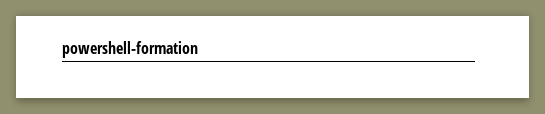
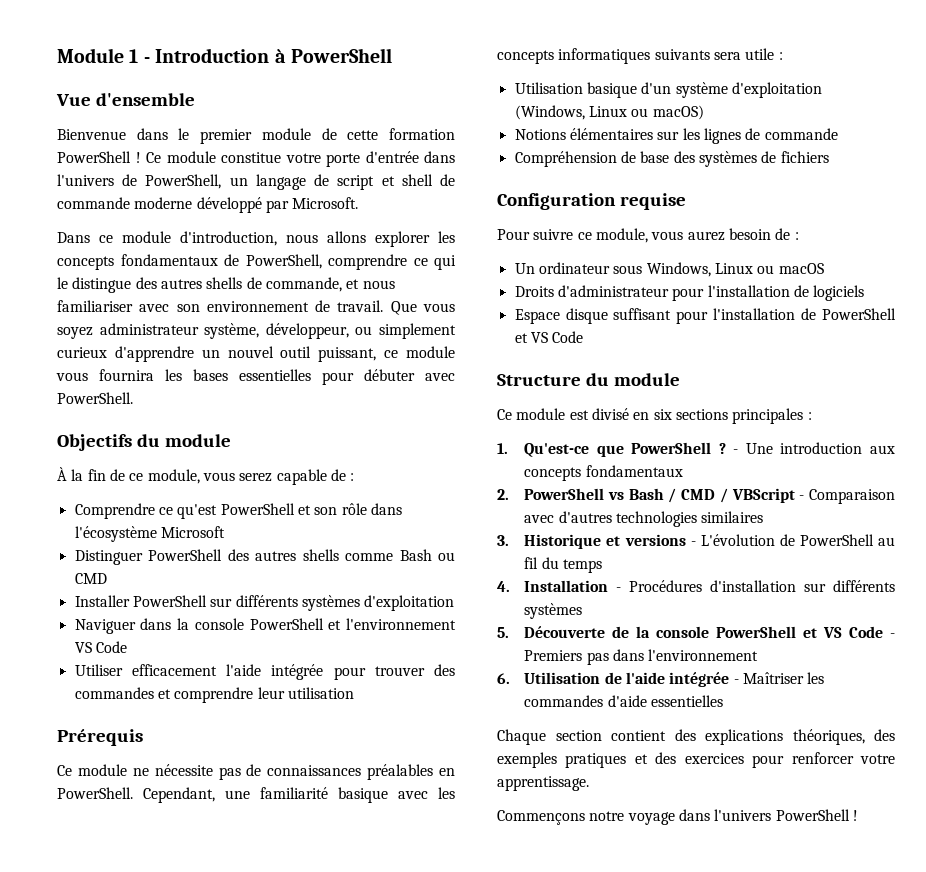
[62,41,198,58] powershell-formation -> [57,48,392,63] [56,93,195,106] [57,128,455,144] [57,151,455,167] [57,174,456,190] [57,197,359,213] [57,231,455,247] [57,254,456,270] [57,277,395,293] [57,300,455,315] [57,323,457,339] [57,346,455,362] [56,369,455,385] [57,392,133,404] [57,434,231,451] [57,467,355,485] [74,503,402,519] [74,526,225,542] [74,549,455,565] [74,573,107,584] [74,595,455,611] [74,618,457,634] [74,641,127,653] [74,664,455,680] [74,687,354,703] [57,729,143,746] [57,764,455,780] [57,787,455,803] [497,48,783,64] [514,82,822,98] [514,105,704,120] [514,128,838,144] [514,151,829,167] [497,193,686,210] [497,228,799,243] [514,262,824,277] [514,285,865,301] [514,308,896,324] [514,331,584,343] [497,373,680,386] [497,408,812,424] [497,442,895,457] [524,465,683,481] [497,488,895,504] [524,511,764,527] [497,534,895,549] [524,557,602,573] [497,580,895,592] [524,603,583,619] [497,626,896,638] [524,649,759,665] [497,672,825,687] [524,695,723,707] [497,729,895,745] [497,752,895,768] [497,776,589,791] [497,809,858,825] Module 1 - Introduction à PowerShell // Vue d'ensemble // Bienvenue dans le premier module de cette formation PowerShell ! Ce module constitue votre porte d'entrée dans l'univers de PowerShell, un langage de script et shell de commande moderne développé par Microsoft. // Dans ce module d'introduction, nous allons explorer les concepts fondamentaux de PowerShell, comprendre ce qui le distingue des autres shells de commande, et nous familiariser avec son environnement de travail. Que vous soyez administrateur système, développeur, ou simplement curieux d'apprendre un nouvel outil puissant, ce module vous fournira les bases essentielles pour débuter avec PowerShell. // Objectifs du module // À la fin de ce module, vous serez capable de : // Comprendre ce qu'est PowerShell et son rôle dans l'écosystème Microsoft // Distinguer PowerShell des autres shells comme Bash ou CMD // Installer PowerShell sur différents systèmes d'exploitation // Naviguer dans la console PowerShell et l'environnement VS Code // Utiliser efficacement l'aide intégrée pour trouver des commandes et comprendre leur utilisation // Prérequis // Ce module ne nécessite pas de connaissances préalables en PowerShell. Cependant, une familiarité basique avec les concepts informatiques suivants sera utile : // Utilisation basique d'un système d'exploitation (Windows, Linux ou macOS) // Notions élémentaires sur les lignes de commande // Compréhension de base des systèmes de fichiers // Configuration requise // Pour suivre ce module, vous aurez besoin de : // Un ordinateur sous Windows, Linux ou macOS // Droits d'administrateur pour l'installation de logiciels // Espace disque suffisant pour l'installation de PowerShell et VS Code // Structure du module // Ce module est divisé en six sections principales : // 1. Qu'est-ce que PowerShell ? - Une introduction aux concepts fondamentaux // 2. PowerShell vs Bash / CMD / VBScript - Comparaison avec d'autres technologies similaires // 3. Historique et versions - L'évolution de PowerShell au fil du temps // 4. Installation - Procédures d'installation sur différents systèmes // 5. Découverte de la console PowerShell et VS Code - Premiers pas dans l'environnement // 6. Utilisation de l'aide intégrée - Maîtriser les commandes d'aide essentielles // Chaque section contient des explications théoriques, des exemples pratiques et des exercices pour renforcer votre apprentissage. // Commençons notre voyage dans l'univers PowerShell !

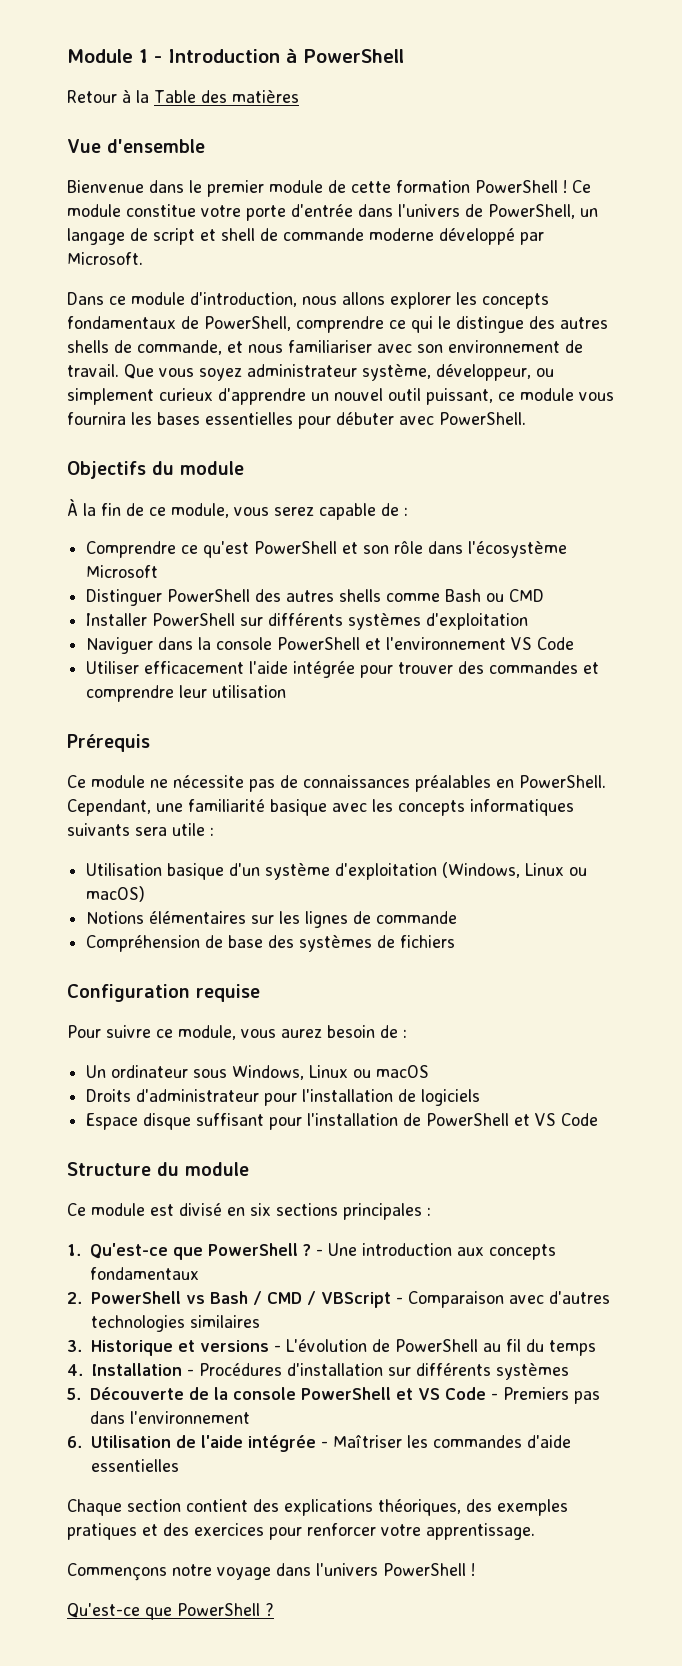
(392, 55) none -> [67,89,299,103] // Retour à la Table des matières
(858, 815) none -> [67,1603,274,1620] // Qu'est-ce que PowerShell ?

